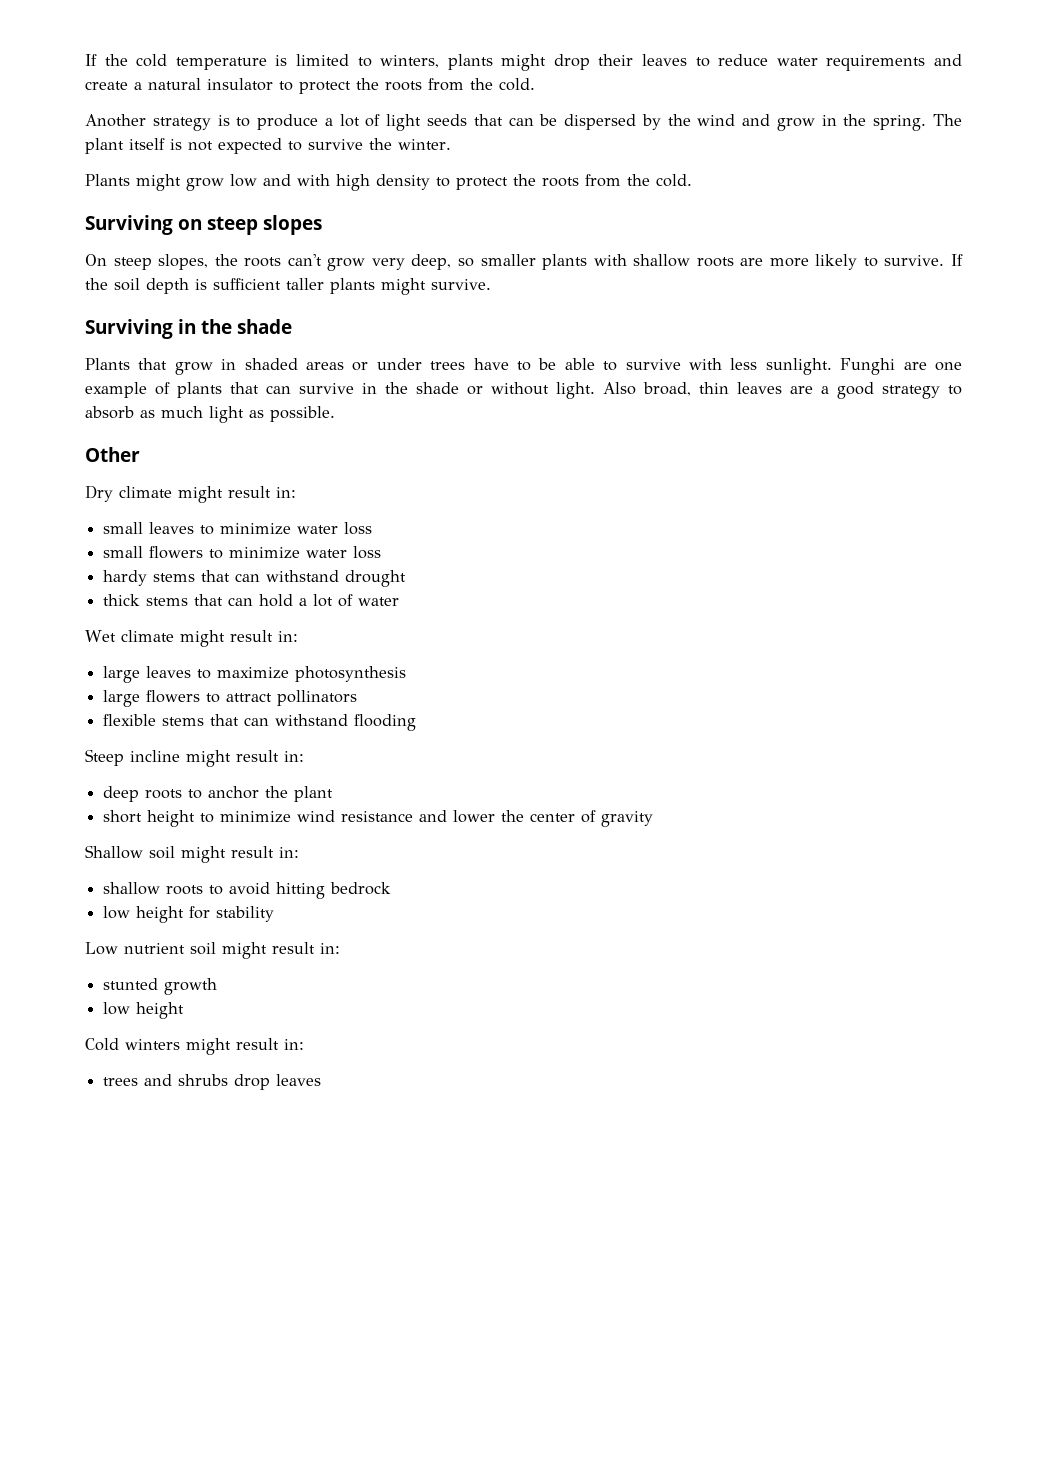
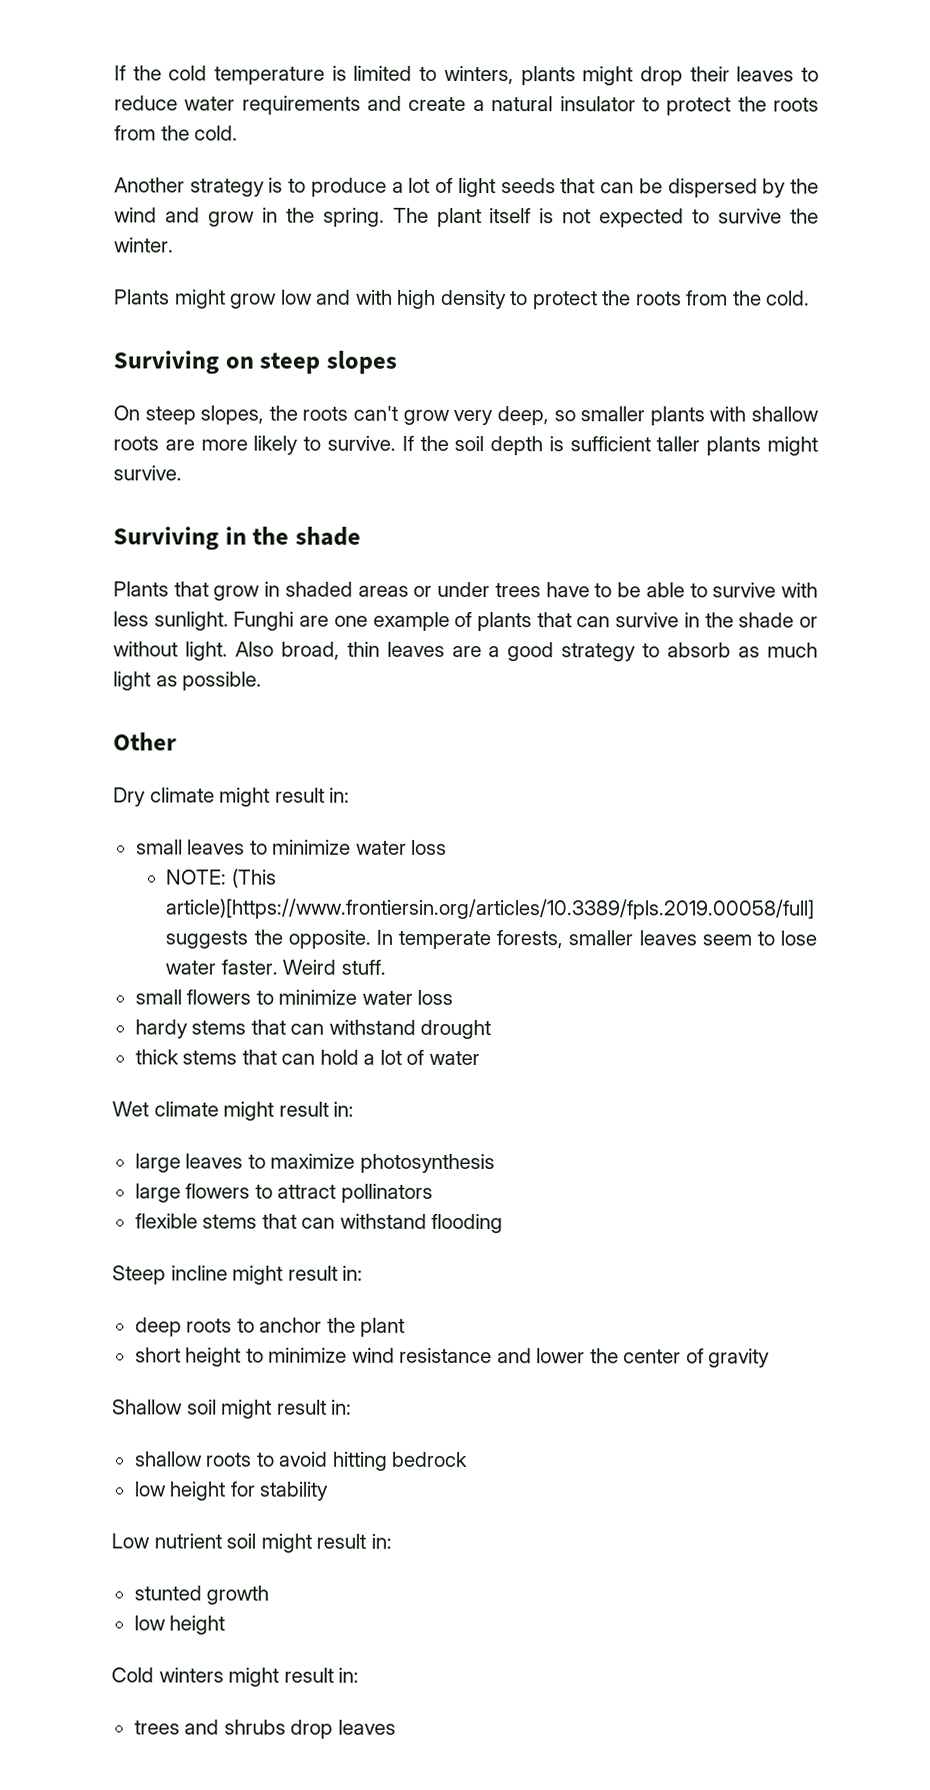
(373, 528) none -> [166,868,277,888] [165,898,815,920] [165,929,817,950] [165,959,386,975] // NOTE: (This article)[https://www.frontiersin.org/articles/10.3389/fpls.2019.00058/full] suggests the opposite. In temperate forests, smaller leaves seem to lose water faster. Weird stuff.

